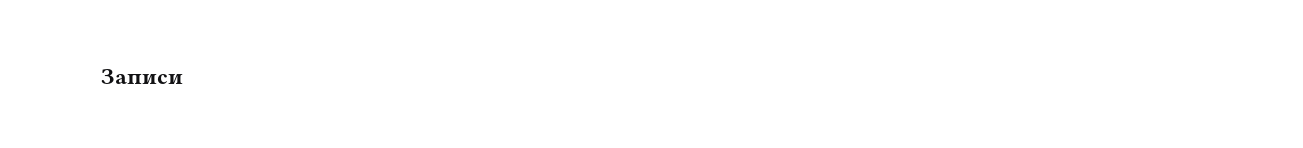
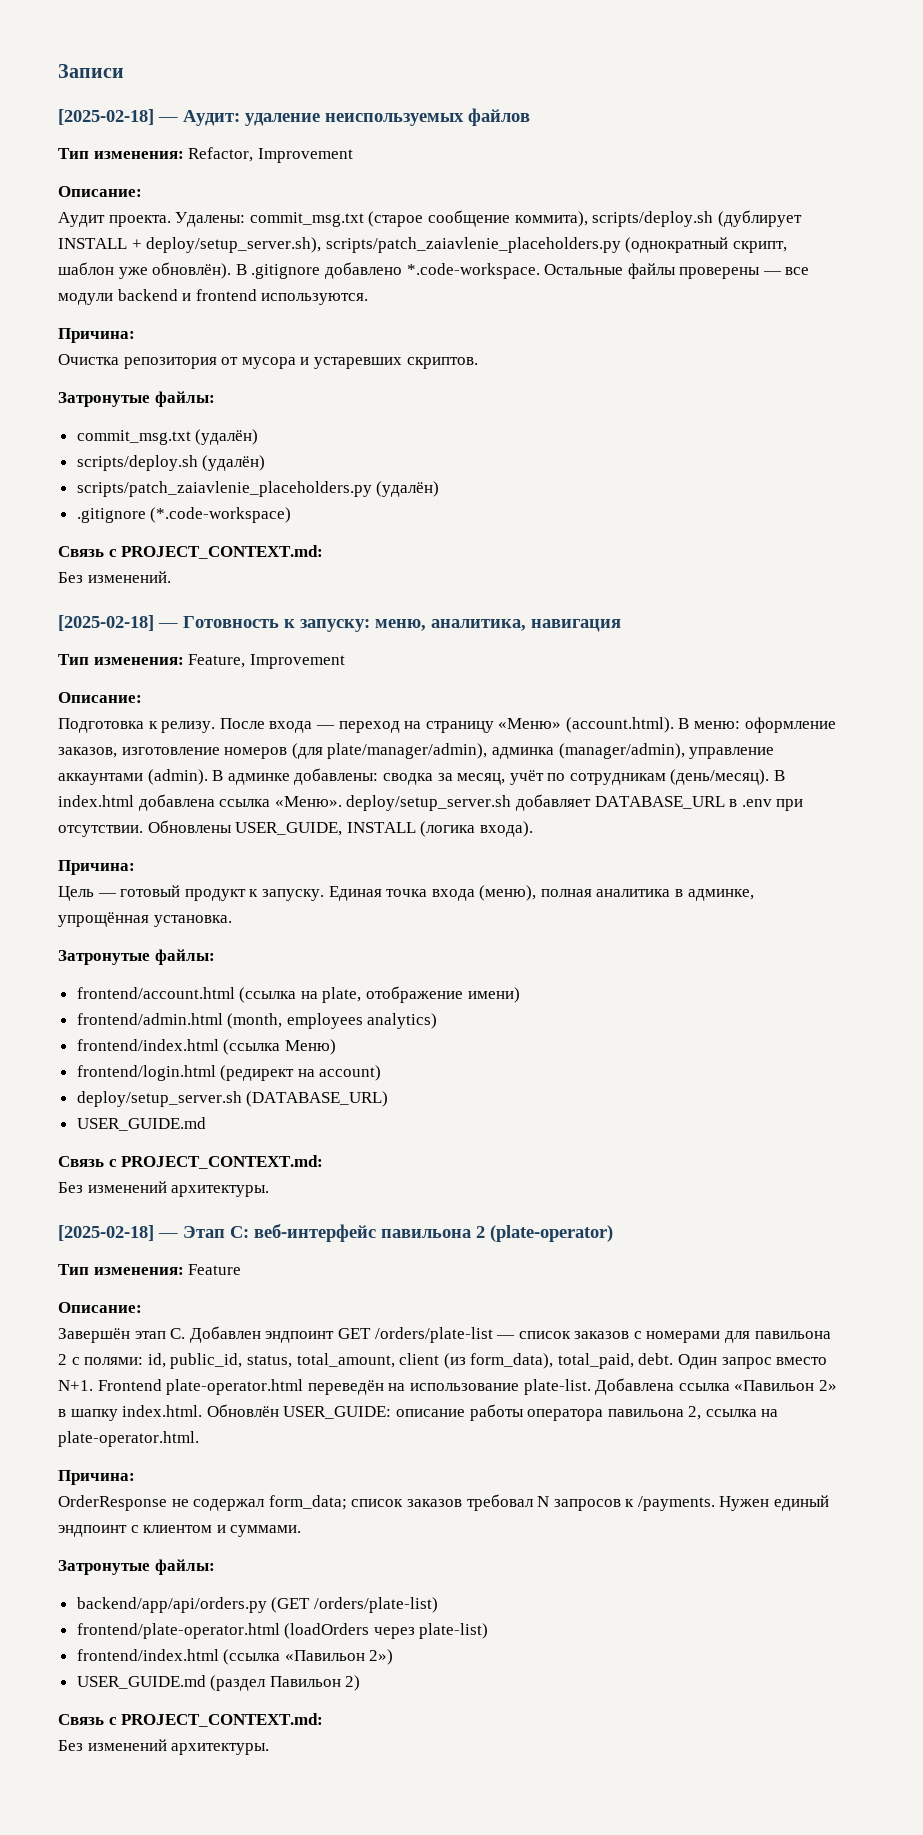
(183, 76) none -> [58,108,530,126] [58,147,353,163] [58,186,142,197] [58,210,802,227] [58,237,787,253] [58,262,810,279] [58,289,369,305] [58,328,135,343] [58,354,478,369] [58,391,215,407] [76,429,259,445] [76,455,266,471] [76,481,440,497] [76,507,292,523] [58,545,324,559] [58,571,171,583] [58,615,621,632] [58,654,345,669] [58,692,142,703] [58,717,836,733] [58,743,775,759] [58,768,786,785] [58,794,804,811] [58,820,533,837] [58,860,135,875] [58,885,754,901] [58,912,232,927] [58,949,215,965] [76,986,520,1003] [76,1013,438,1029] [76,1039,336,1055] [76,1065,382,1081] [76,1091,389,1107] [76,1117,206,1131] [58,1155,324,1169] [58,1181,270,1197] [58,1224,613,1242] [58,1264,242,1275] [58,1302,142,1313] [58,1326,831,1343] [58,1353,828,1369] [58,1378,837,1395] [58,1404,779,1421] [58,1431,199,1447] [58,1470,135,1485] [58,1494,830,1511] [58,1525,302,1537] [58,1559,215,1575] [76,1597,438,1613] [76,1623,489,1639] [76,1649,394,1665] [76,1675,361,1691] [58,1713,324,1727] [58,1739,270,1755] // [2025-02-18] — Аудит: удаление неиспользуемых файлов // Тип изменения: Refactor, Improvement // Описание: // Аудит проекта. Удалены: commit_msg.txt (старое сообщение коммита), scripts/deploy.sh (дублирует INSTALL + deploy/setup_server.sh), scripts/patch_zaiavlenie_placeholders.py (однократный скрипт, шаблон уже обновлён). В .gitignore добавлено *.code-workspace. Остальные файлы проверены — все модули backend и frontend используются. // Причина: // Очистка репозитория от мусора и устаревших скриптов. // Затронутые файлы: // commit_msg.txt (удалён) // scripts/deploy.sh (удалён) // scripts/patch_zaiavlenie_placeholders.py (удалён) // .gitignore (*.code-workspace) // Связь с PROJECT_CONTEXT.md: // Без изменений. // [2025-02-18] — Готовность к запуску: меню, аналитика, навигация // Тип изменения: Feature, Improvement // Описание: // Подготовка к релизу. После входа — переход на страницу «Меню» (account.html). В меню: оформление заказов, изготовление номеров (для plate/manager/admin), админка (manager/admin), управление аккаунтами (admin). В админке добавлены: сводка за месяц, учёт по сотрудникам (день/месяц). В index.html добавлена ссылка «Меню». deploy/setup_server.sh добавляет DATABASE_URL в .env при отсутствии. Обновлены USER_GUIDE, INSTALL (логика входа). // Причина: // Цель — готовый продукт к запуску. Единая точка входа (меню), полная аналитика в админке, упрощённая установка. // Затронутые файлы: // frontend/account.html (ссылка на plate, отображение имени) // frontend/admin.html (month, employees analytics) // frontend/index.html (ссылка Меню) // frontend/login.html (редирект на account) // deploy/setup_server.sh (DATABASE_URL) // USER_GUIDE.md // Связь с PROJECT_CONTEXT.md: // Без изменений архитектуры. // [2025-02-18] — Этап C: веб-интерфейс павильона 2 (plate-operator) // Тип изменения: Feature // Описание: // Завершён этап C. Добавлен эндпоинт GET /orders/plate-list — список заказов с номерами для павильона 2 с полями: id, public_id, status, total_amount, client (из form_data), total_paid, debt. Один запрос вместо N+1. Frontend plate-operator.html переведён на использование plate-list. Добавлена ссылка «Павильон 2» в шапку index.html. Обновлён USER_GUIDE: описание работы оператора павильона 2, ссылка на plate-operator.html. // Причина: // OrderResponse не содержал form_data; список заказов требовал N запросов к /payments. Нужен единый эндпоинт с клиентом и суммами. // Затронутые файлы: // backend/app/api/orders.py (GET /orders/plate-list) // frontend/plate-operator.html (loadOrders через plate-list) // frontend/index.html (ссылка «Павильон 2») // USER_GUIDE.md (раздел Павильон 2) // Связь с PROJECT_CONTEXT.md: // Без изменений архитектуры.

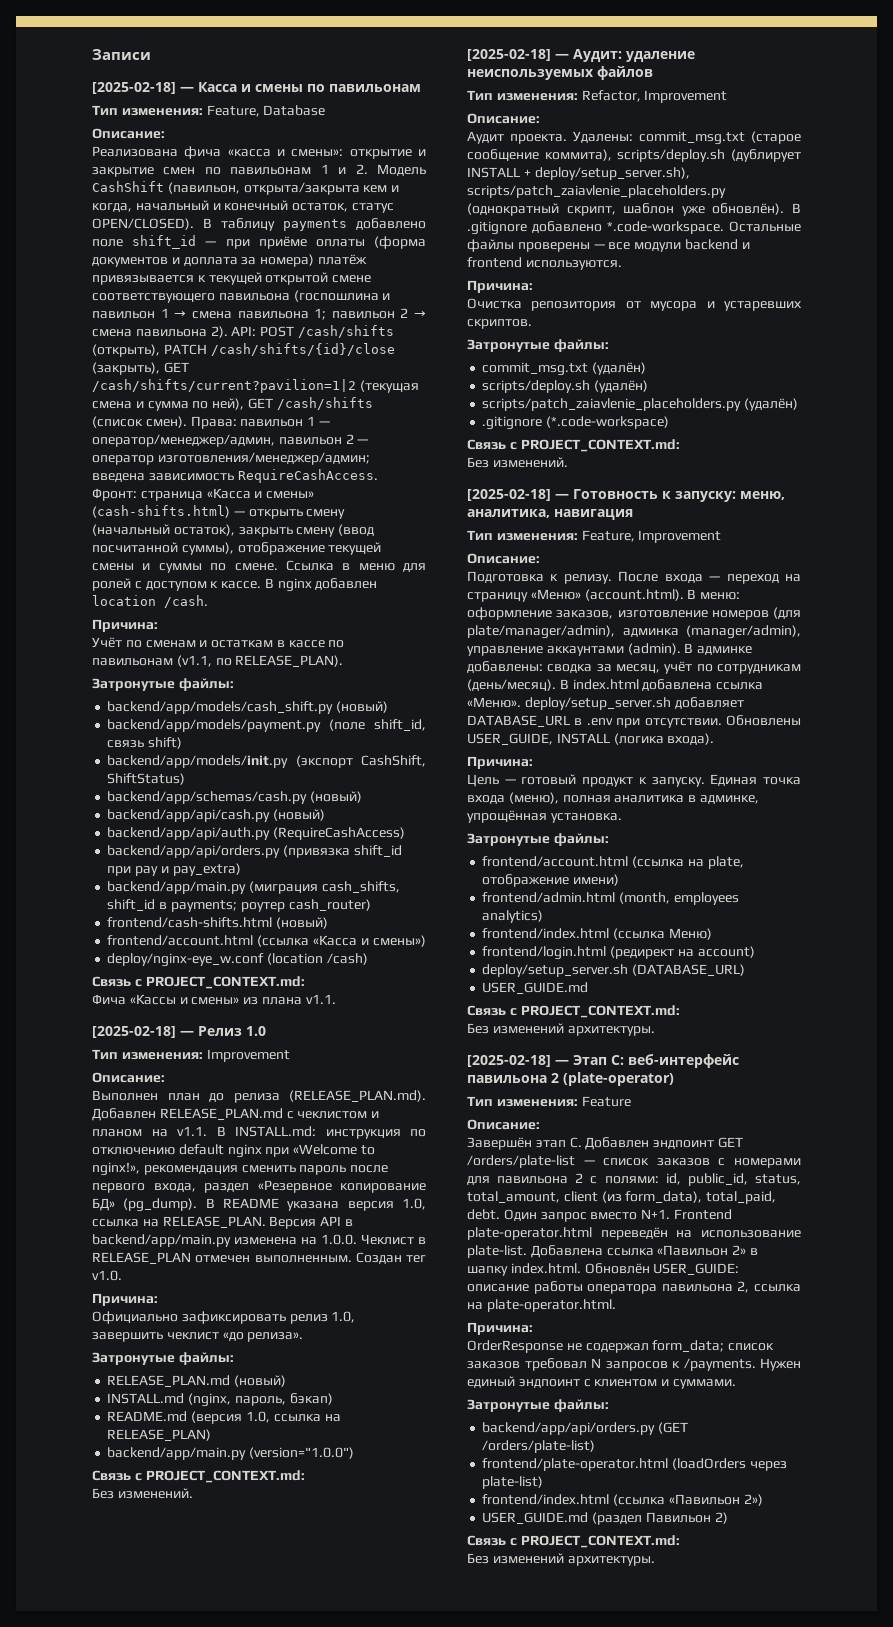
(124, 71) none -> [92,82,421,94] [92,105,326,117] [92,128,165,139] [92,146,426,159] [92,164,426,177] [92,181,400,195] [92,200,394,213] [92,218,426,231] [92,235,426,249] [92,254,367,267] [92,272,372,285] [92,290,391,303] [92,308,426,320] [92,325,394,338] [92,343,395,357] [92,362,189,375] [92,379,419,393] [92,397,373,411] [92,416,330,429] [92,434,369,447] [92,452,370,465] [92,469,378,483] [92,488,315,501] [92,505,346,519] [92,524,375,537] [92,542,382,555] [92,560,426,573] [92,578,378,592] [92,595,208,608] [92,619,158,632] [92,637,345,648] [92,655,344,667] [92,678,234,691] [107,701,389,714] [107,719,427,732] [107,737,183,749] [107,755,427,768] [107,773,186,785] [107,791,363,804] [107,809,326,822] [107,827,406,840] [107,845,402,858] [107,863,241,876] [107,881,400,894] [107,899,371,912] [107,917,329,929] [107,935,426,947] [107,953,368,967] [92,976,305,989] [92,994,336,1005] [92,1026,266,1038] [92,1049,290,1062] [92,1072,165,1083] [92,1090,426,1103] [92,1108,380,1121] [92,1126,426,1139] [92,1144,375,1158] [92,1162,389,1176] [92,1180,426,1193] [92,1198,426,1212] [92,1216,353,1229] [92,1234,426,1247] [92,1252,426,1264] [92,1270,122,1281] [92,1293,158,1306] [92,1311,356,1324] [92,1332,304,1342] [92,1352,234,1365] [107,1375,287,1387] [107,1393,333,1407] [107,1411,341,1424] [107,1429,212,1441] [107,1447,355,1460] [92,1470,305,1483] [92,1488,193,1499] // [2025-02-18] — Касса и смены по павильонам // Тип изменения: Feature, Database // Описание: // Реализована фича «касса и смены»: открытие и закрытие смен по павильонам 1 и 2. Модель CashShift (павильон, открыта/закрыта кем и когда, начальный и конечный остаток, статус OPEN/CLOSED). В таблицу payments добавлено поле shift_id — при приёме оплаты (форма документов и доплата за номера) платёж привязывается к текущей открытой смене соответствующего павильона (госпошлина и павильон 1 → смена павильона 1; павильон 2 → смена павильона 2). API: POST /cash/shifts (открыть), PATCH /cash/shifts/{id}/close (закрыть), GET /cash/shifts/current?pavilion=1|2 (текущая смена и сумма по ней), GET /cash/shifts (список смен). Права: павильон 1 — оператор/менеджер/админ, павильон 2 — оператор изготовления/менеджер/админ; введена зависимость RequireCashAccess. Фронт: страница «Касса и смены» (cash-shifts.html) — открыть смену (начальный остаток), закрыть смену (ввод посчитанной суммы), отображение текущей смены и суммы по смене. Ссылка в меню для ролей с доступом к кассе. В nginx добавлен location /cash. // Причина: // Учёт по сменам и остаткам в кассе по павильонам (v1.1, по RELEASE_PLAN). // Затронутые файлы: // backend/app/models/cash_shift.py (новый) // backend/app/models/payment.py (поле shift_id, связь shift) // backend/app/models/init.py (экспорт CashShift, ShiftStatus) // backend/app/schemas/cash.py (новый) // backend/app/api/cash.py (новый) // backend/app/api/auth.py (RequireCashAccess) // backend/app/api/orders.py (привязка shift_id при pay и pay_extra) // backend/app/main.py (миграция cash_shifts, shift_id в payments; роутер cash_router) // frontend/cash-shifts.html (новый) // frontend/account.html (ссылка «Касса и смены») // deploy/nginx-eye_w.conf (location /cash) // Связь с PROJECT_CONTEXT.md: // Фича «Кассы и смены» из плана v1.1. // [2025-02-18] — Релиз 1.0 // Тип изменения: Improvement // Описание: // Выполнен план до релиза (RELEASE_PLAN.md). Добавлен RELEASE_PLAN.md с чеклистом и планом на v1.1. В INSTALL.md: инструкция по отключению default nginx при «Welcome to nginx!», рекомендация сменить пароль после первого входа, раздел «Резервное копирование БД» (pg_dump). В README указана версия 1.0, ссылка на RELEASE_PLAN. Версия API в backend/app/main.py изменена на 1.0.0. Чеклист в RELEASE_PLAN отмечен выполненным. Создан тег v1.0. // Причина: // Официально зафиксировать релиз 1.0, завершить чеклист «до релиза». // Затронутые файлы: // RELEASE_PLAN.md (новый) // INSTALL.md (nginx, пароль, бэкап) // README.md (версия 1.0, ссылка на RELEASE_PLAN) // backend/app/main.py (version="1.0.0") // Связь с PROJECT_CONTEXT.md: // Без изменений.

